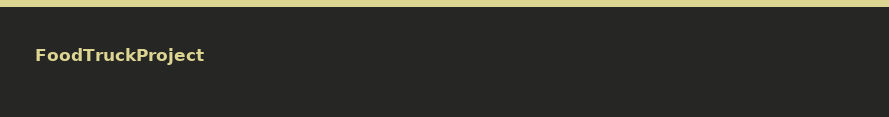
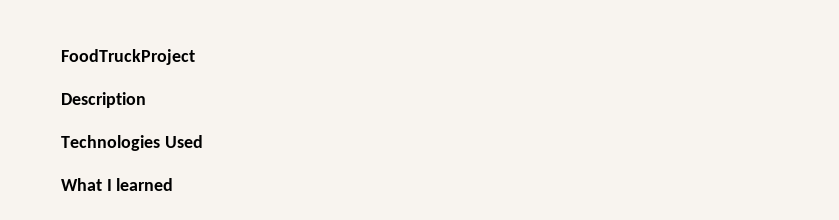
(204, 56) none -> [61,92,146,108] [61,135,203,151] [61,178,174,191] // Description // Technologies Used // What I learned

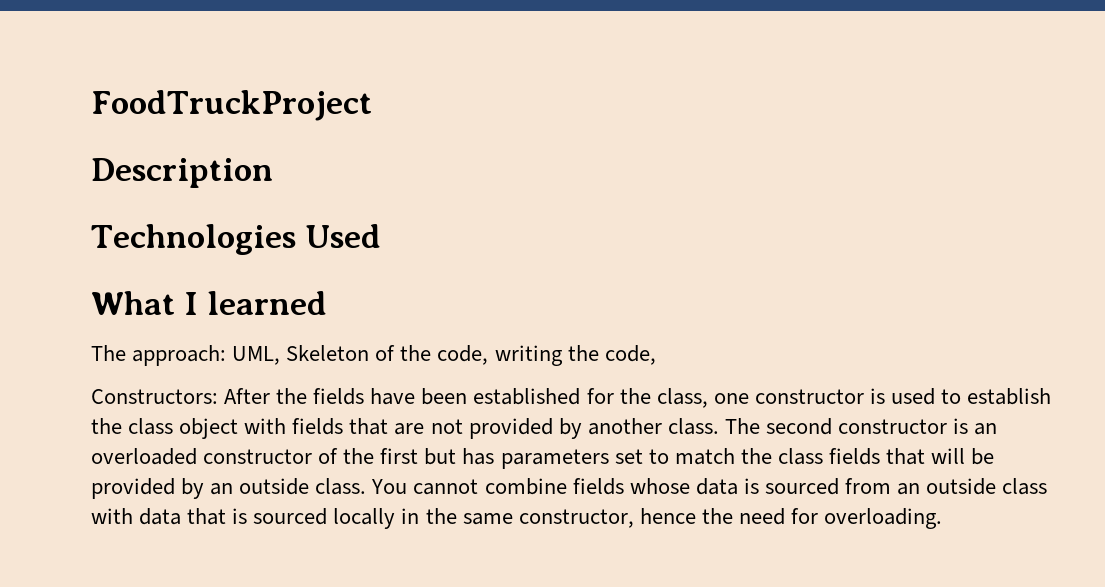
(174, 184) none -> [91,345,656,366] [91,388,1052,408] [91,418,998,439] [91,448,995,469] [91,478,1048,499] [91,508,943,529] // The approach: UML, Skeleton of the code, writing the code, // Constructors: After the fields have been established for the class, one constructor is used to establish the class object with fields that are not provided by another class. The second constructor is an overloaded constructor of the first but has parameters set to match the class fields that will be provided by an outside class. You cannot combine fields whose data is sourced from an outside class with data that is sourced locally in the same constructor, hence the need for overloading.

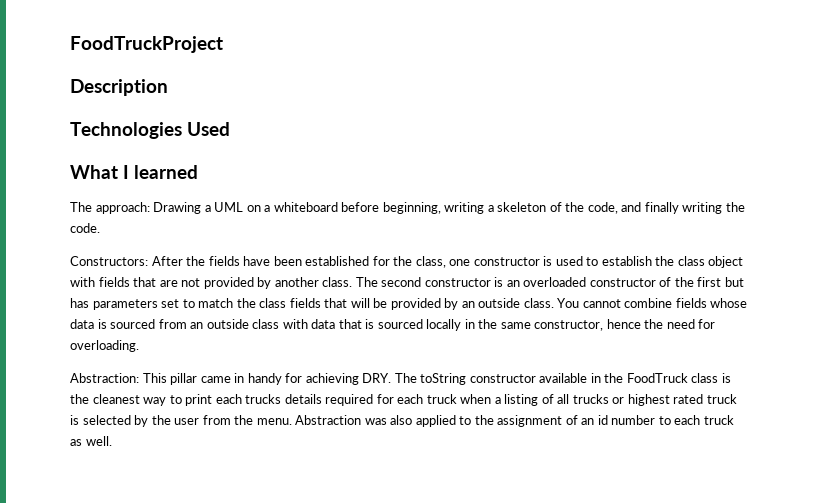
[232,345,370,365] UML, Skeleton -> [153,202,547,214] Drawing a UML on a whiteboard before beginning, writing a skeleton
(489, 355) none -> [621,202,679,214] and finally
[604,345,656,365] code, -> [70,223,100,233] code.
(943, 518) none -> [70,373,731,385] [70,394,737,406] [70,415,734,427] [70,436,112,446] // Abstraction: This pillar came in handy for achieving DRY. The toString constructor available in the FoodTruck class is the cleanest way to print each trucks details required for each truck when a listing of all trucks or highest rated truck is selected by the user from the menu. Abstraction was also applied to the assignment of an id number to each truck as well.

